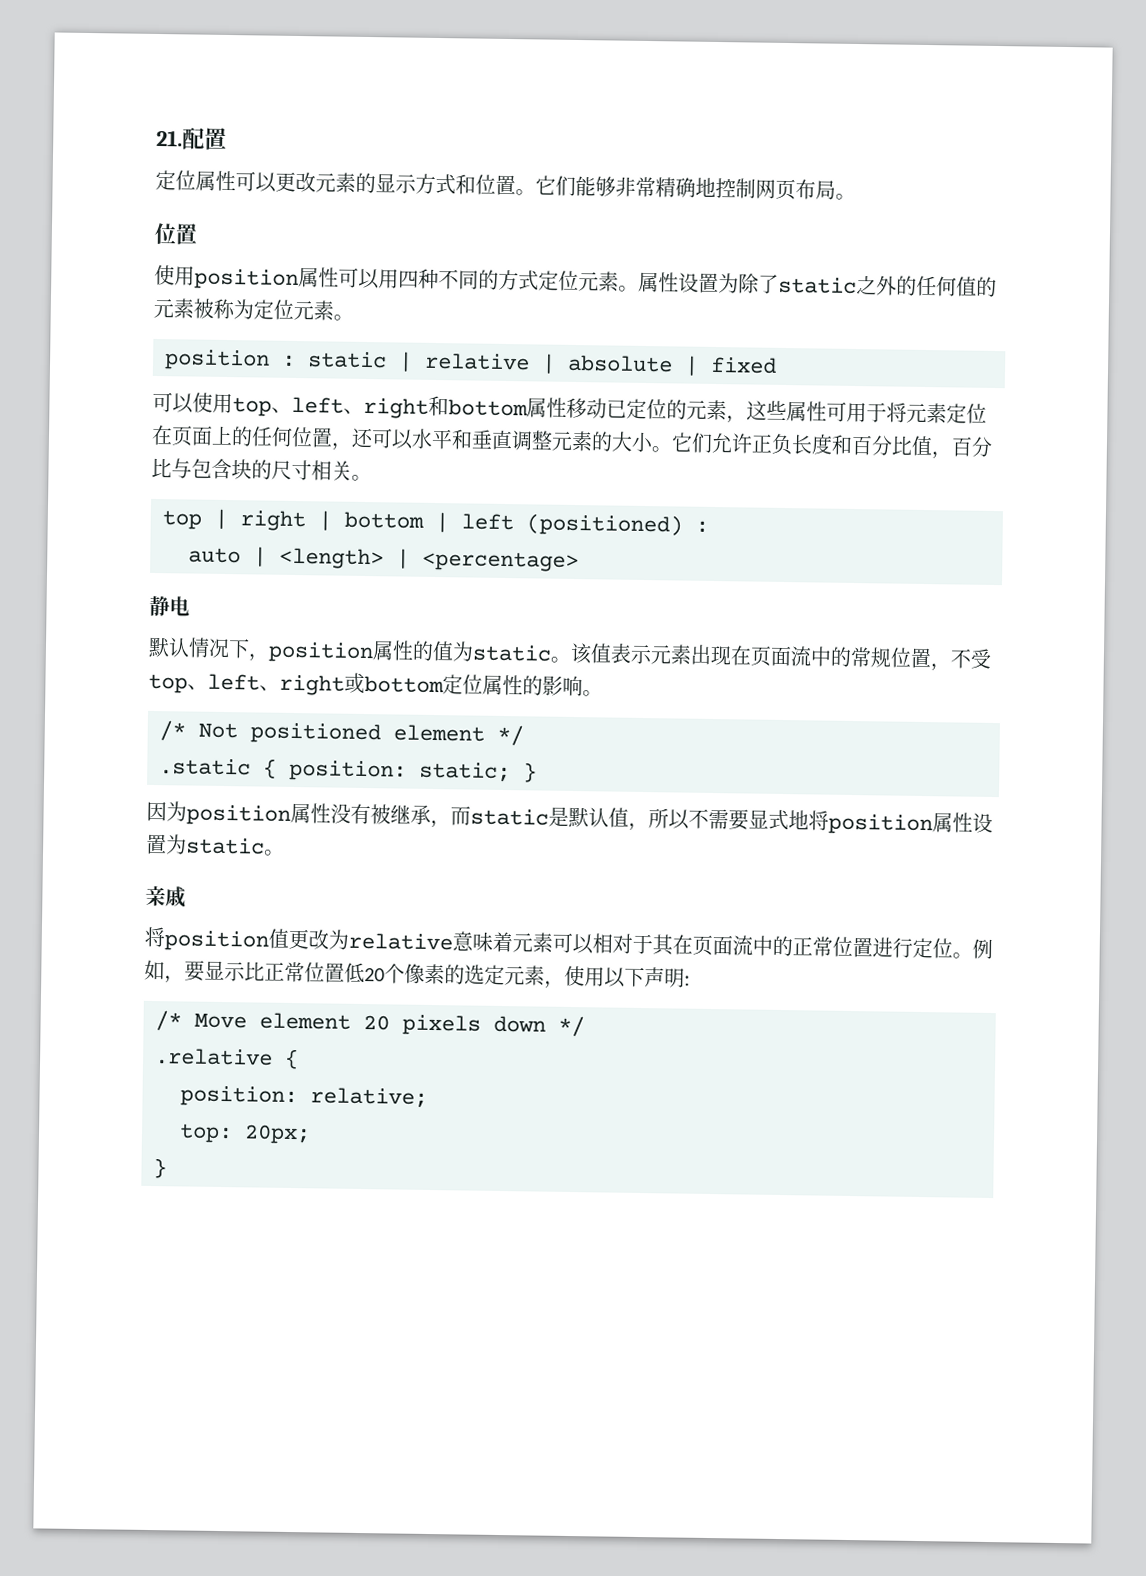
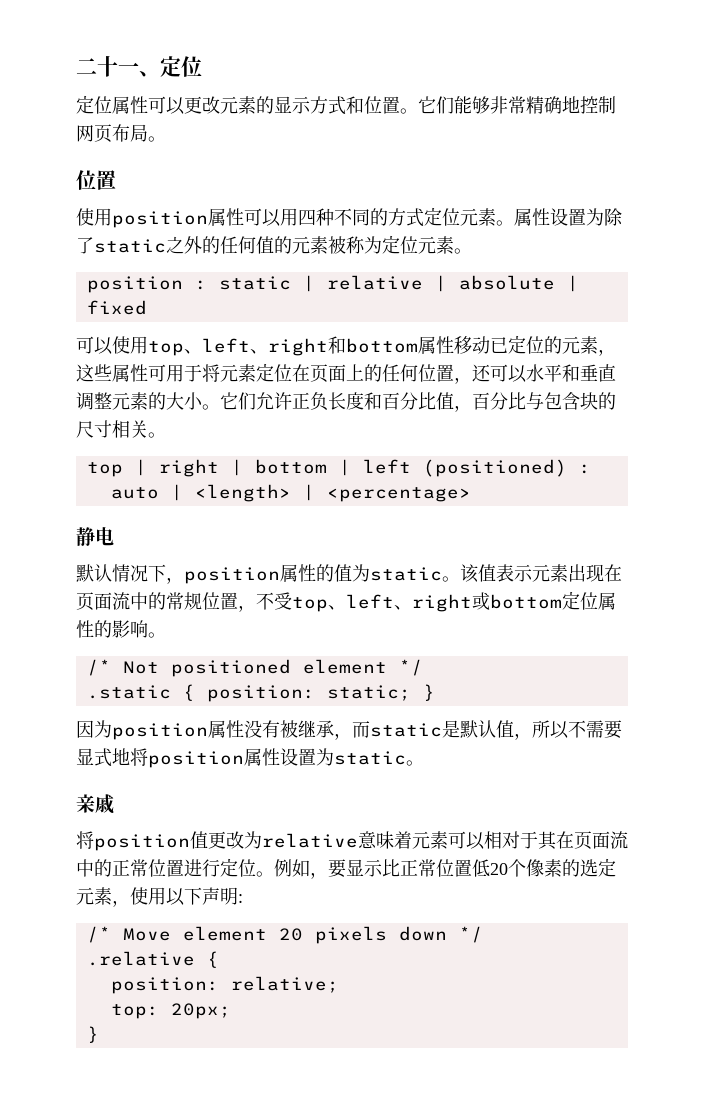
[156,127,227,150] 21.配置 -> [76,56,202,77] 二十一、定位

